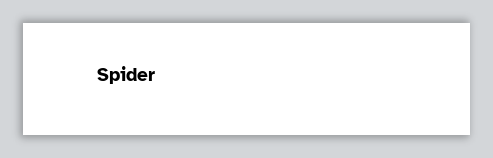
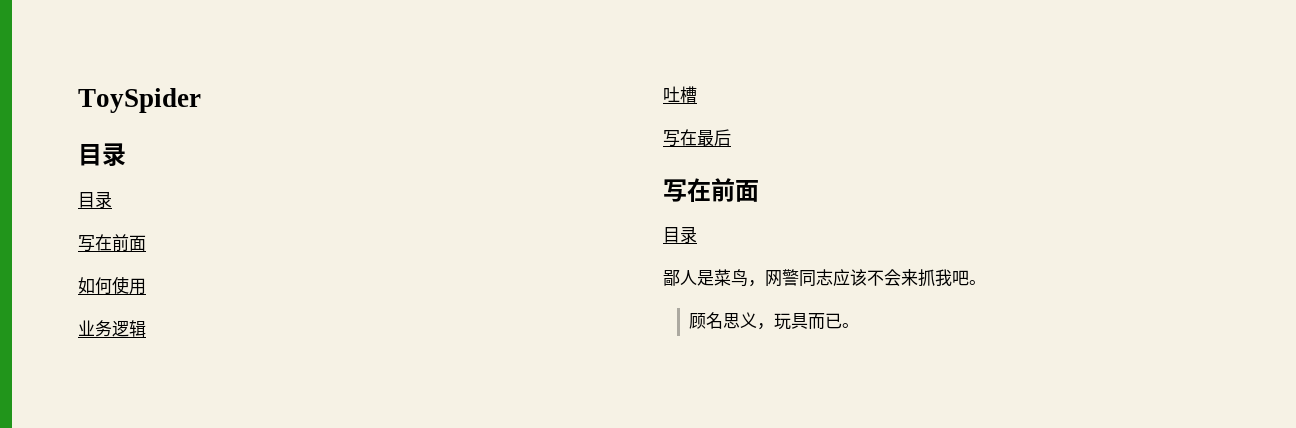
[97,66,155,84] Spider -> [78,88,201,113] [78,143,126,167] [78,191,112,208] [78,234,146,252] [78,276,146,295] [78,320,146,337] [663,86,697,103] [663,129,731,147] [663,178,759,202] [663,226,697,243] [663,269,986,287] [688,312,859,330] ToySpider // 目录 // 目录 // 写在前面 // 如何使用 // 业务逻辑 // 吐槽 // 写在最后 // 写在前面 // 目录 // 鄙人是菜鸟，网警同志应该不会来抓我吧。 // 顾名思义，玩具而已。

